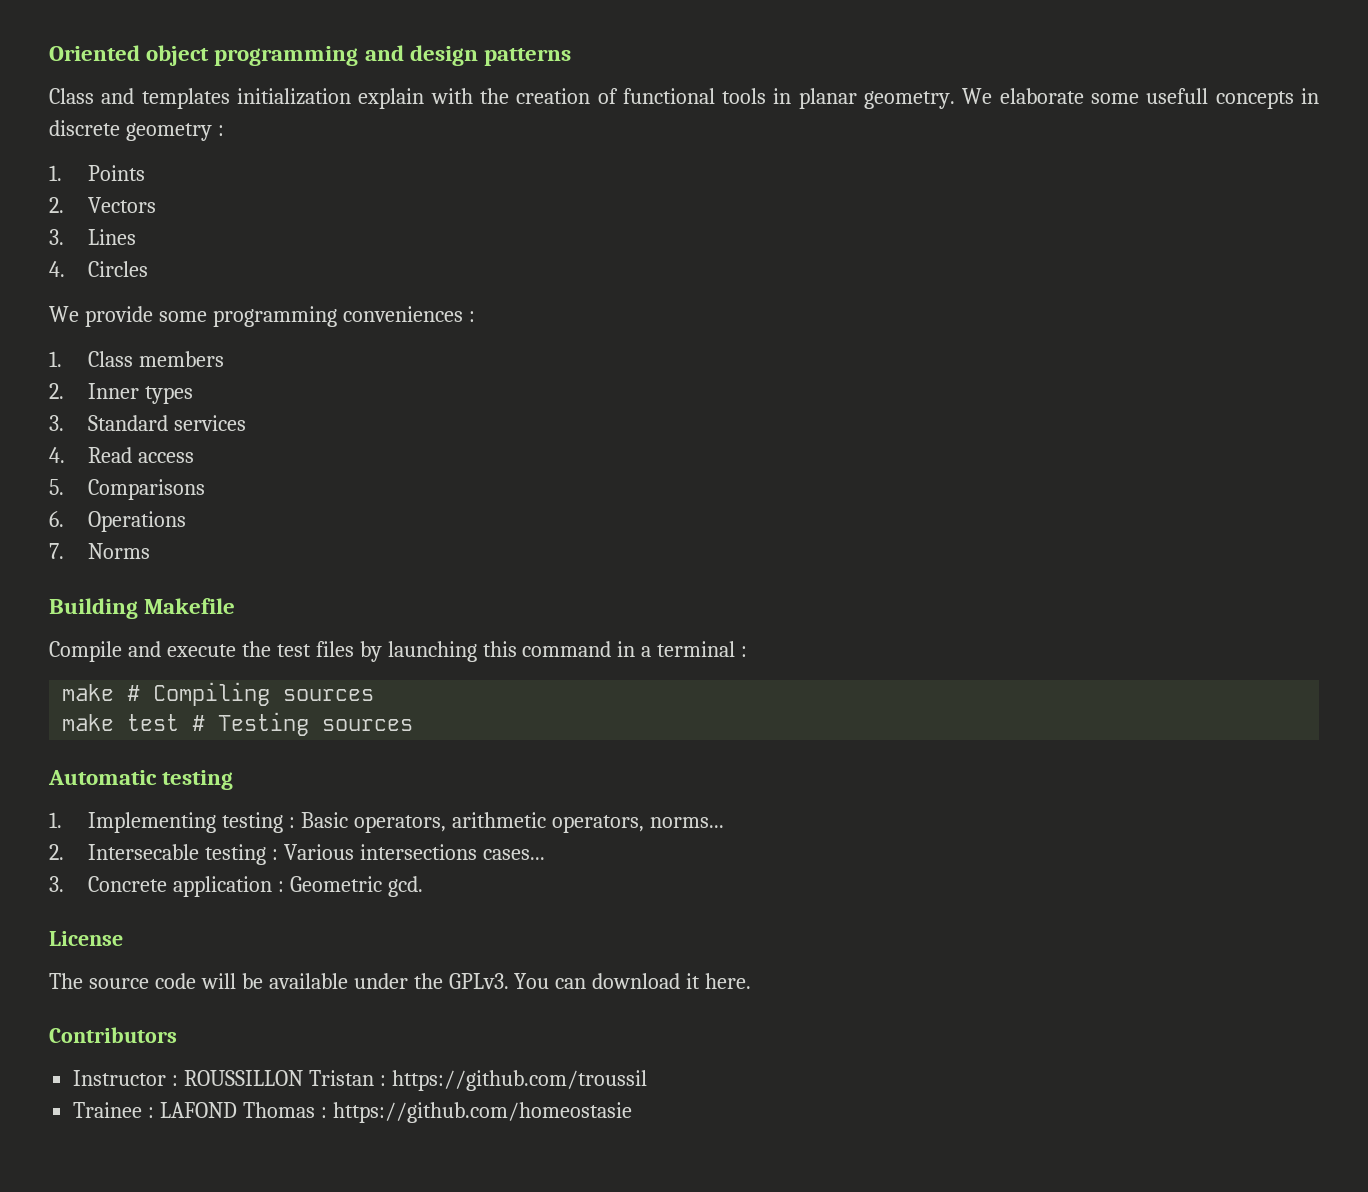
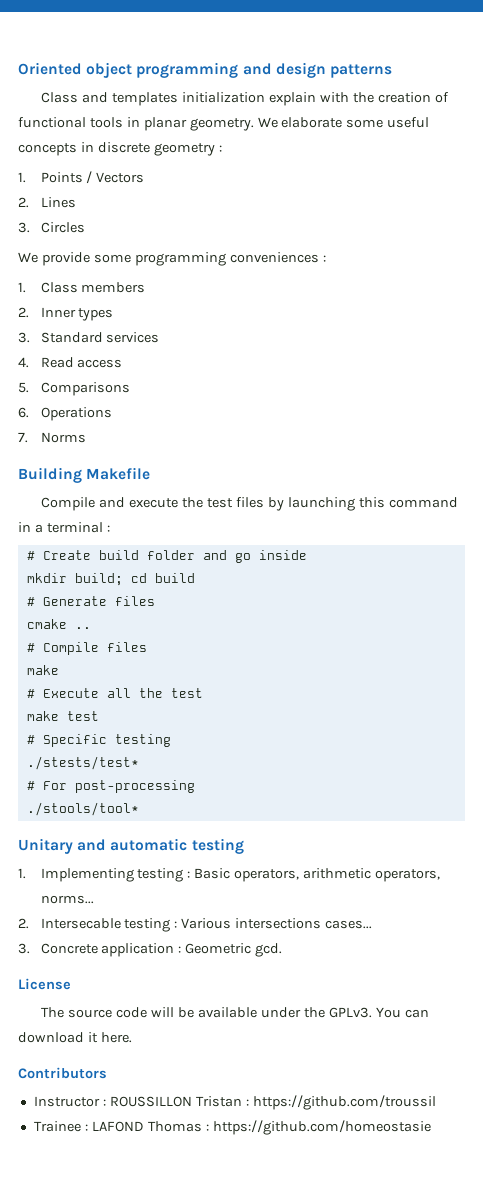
[1146,88,1209,104] usefull -> [387,117,430,128] useful
[49,197,64,213] // 2. -> [86,171,93,184] /
[49,229,64,245] 3. -> [18,197,29,208] 2.
[49,261,65,277] 4. -> [18,222,30,233] 3.
[62,682,375,706] [62,712,414,736] [48,770,157,785] make # Compiling sources // make test # Testing sources // Automatic -> [26,550,307,563] [26,573,195,586] [26,596,155,606] [26,619,91,629] [26,642,147,655] [26,665,59,675] [26,688,203,698] [26,711,99,721] [26,734,171,747] [26,756,139,770] [26,780,195,793] [26,802,139,816] [18,838,188,854] # Create build folder and go inside // mkdir build; cd build // # Generate files // cmake .. // # Compile files // make // # Execute all the test // make test // # Specific testing // ./stests/test* // # For post-processing // ./stools/tool* // Unitary and automatic

